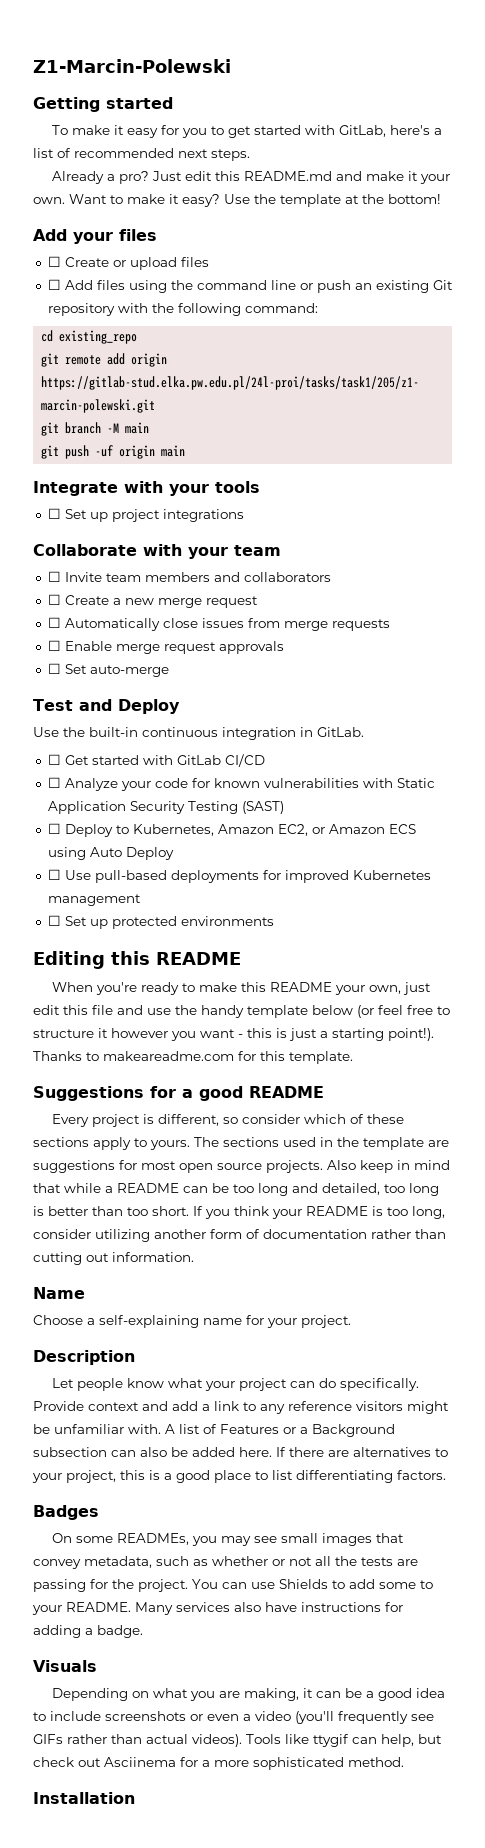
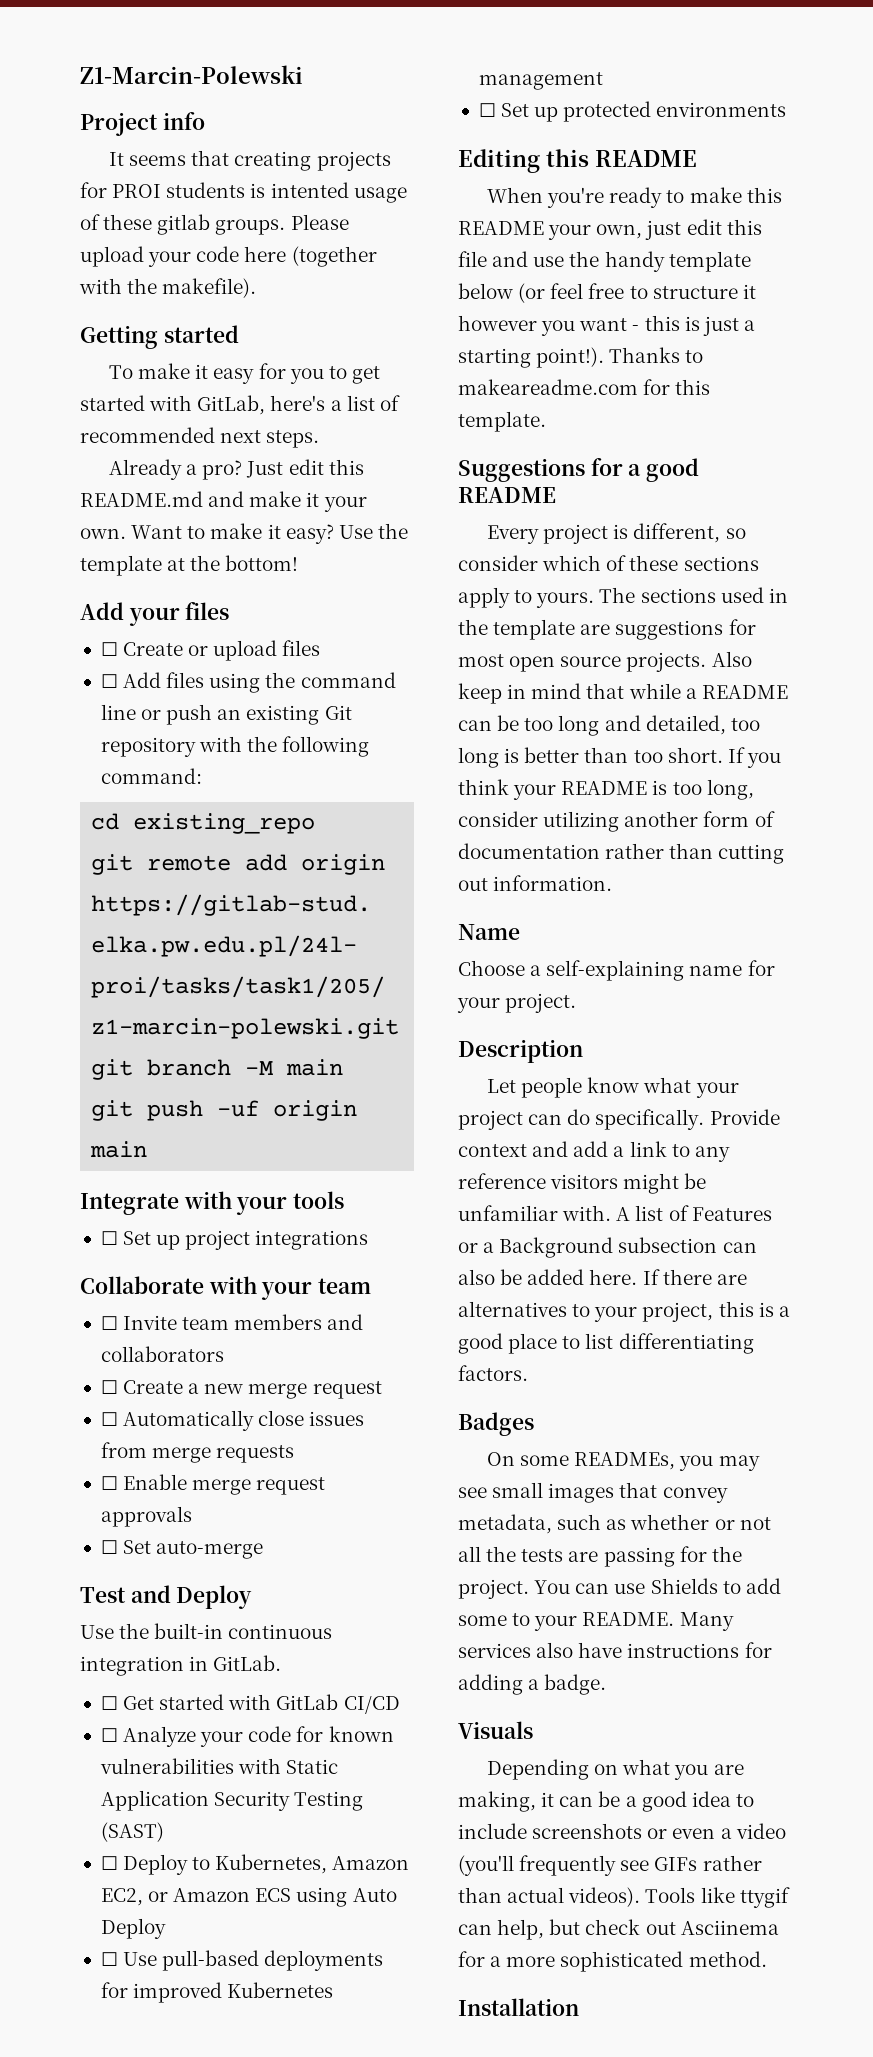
(231, 66) none -> [80,112,205,136] [108,150,391,171] [80,182,407,203] [80,214,349,235] [80,246,377,267] [79,278,257,298] // Project info // It seems that creating projects for PROI students is intented usage of these gitlab groups. Please upload your code here (together with the makefile).

